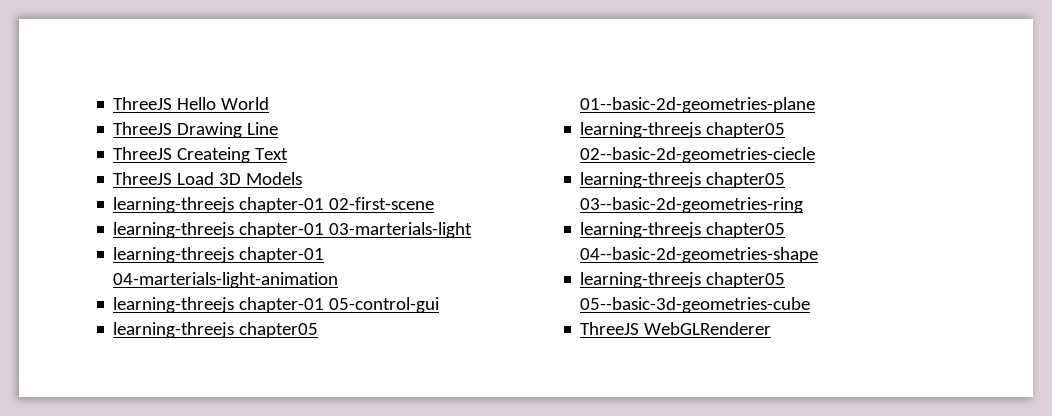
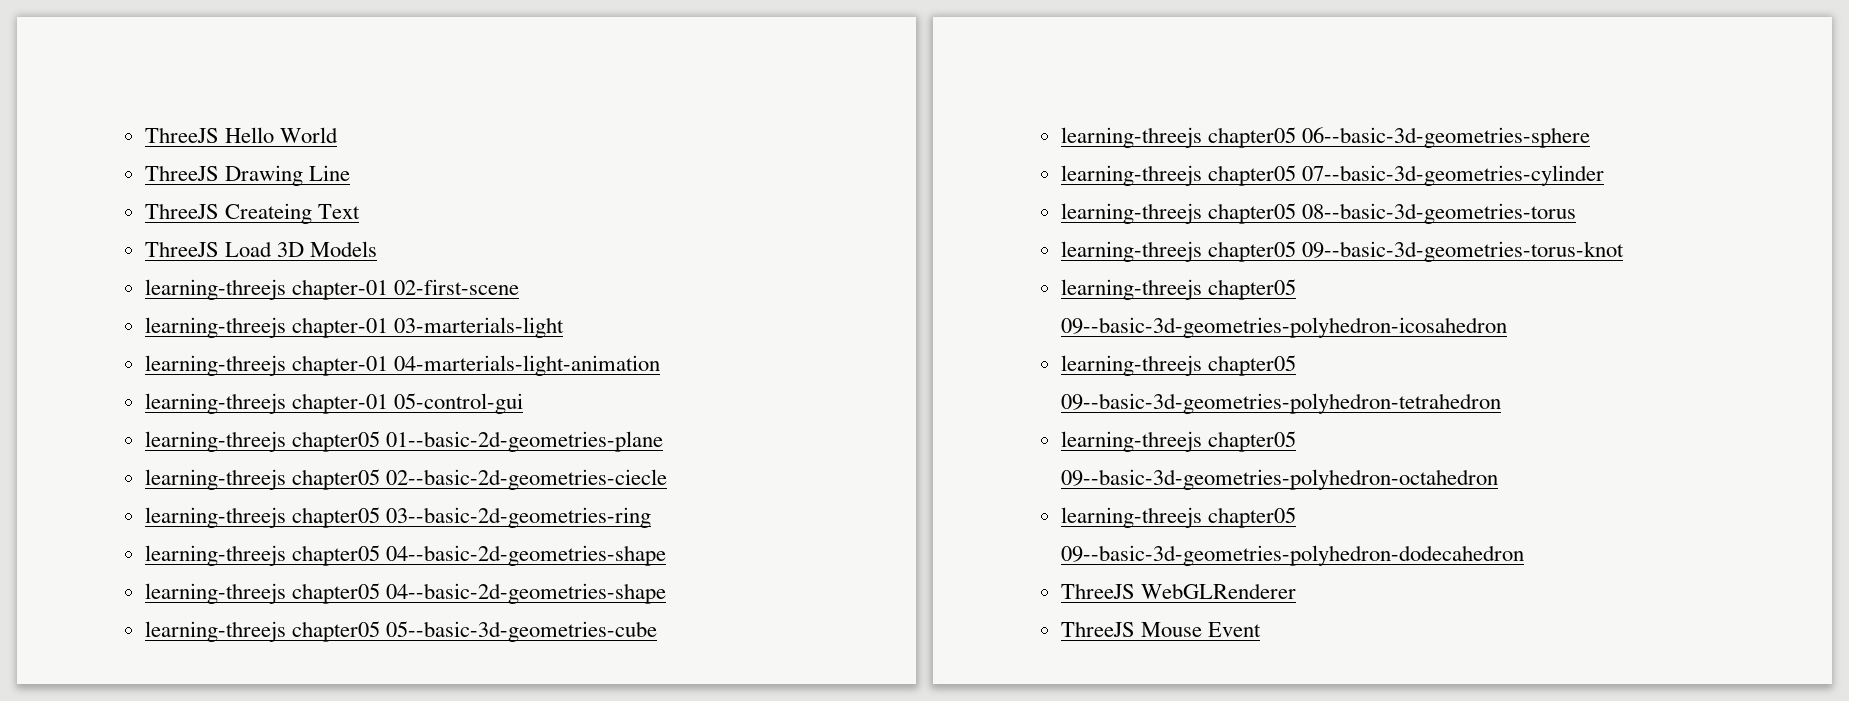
(819, 255) none -> [144,583,666,604] // learning-threejs chapter05 04--basic-2d-geometries-shape
(811, 305) none -> [1060,127,1590,148] [1060,165,1604,186] [1060,203,1576,224] [1060,241,1624,262] [1060,279,1296,300] [1060,317,1507,338] [1060,355,1296,376] [1060,393,1501,414] [1060,431,1296,452] [1060,469,1498,490] [1060,507,1296,528] [1060,545,1524,566] // learning-threejs chapter05 06--basic-3d-geometries-sphere // learning-threejs chapter05 07--basic-3d-geometries-cylinder // learning-threejs chapter05 08--basic-3d-geometries-torus // learning-threejs chapter05 09--basic-3d-geometries-torus-knot // learning-threejs chapter05 09--basic-3d-geometries-polyhedron-icosahedron // learning-threejs chapter05 09--basic-3d-geometries-polyhedron-tetrahedron // learning-threejs chapter05 09--basic-3d-geometries-polyhedron-octahedron // learning-threejs chapter05 09--basic-3d-geometries-polyhedron-dodecahedron
(772, 328) none -> [1060,621,1261,637] // ThreeJS Mouse Event

